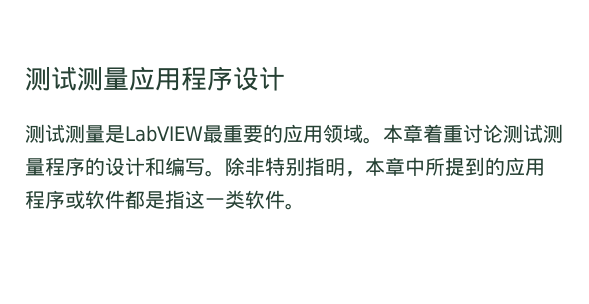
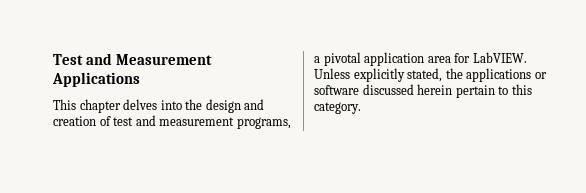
[25,66,285,91] [25,124,563,144] [25,157,545,177] [25,190,305,210] 测试测量应用程序设计 // 测试测量是LabVIEW最重要的应用领域。本章着重讨论测试测量程序的设计和编写。除非特别指明，本章中所提到的应用程序或软件都是指这一类软件。 -> [53,53,213,65] [52,72,140,87] [53,99,265,113] [53,115,291,129] [314,52,527,66] [314,68,547,82] [314,84,532,98] [314,102,361,114] Test and Measurement Applications // This chapter delves into the design and creation of test and measurement programs, a pivotal application area for LabVIEW. Unless explicitly stated, the applications or software discussed herein pertain to this category.

